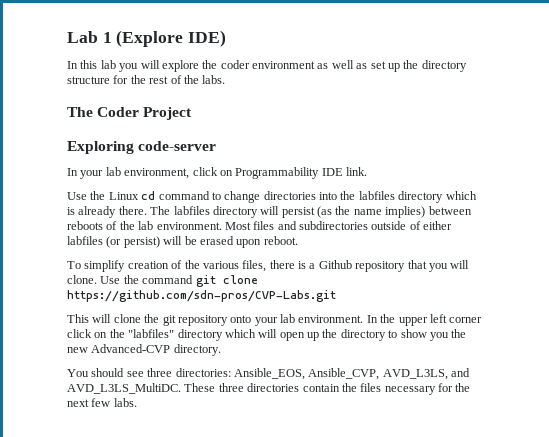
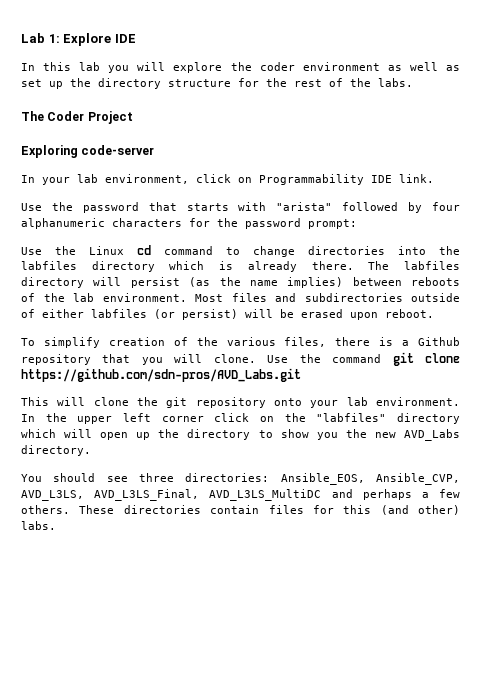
[102,30,227,47] 1 (Explore IDE) -> [48,33,136,46] 1: Explore IDE
(367, 171) none -> [21,202,461,213] [21,218,357,229] // Use the password that starts with "arista" followed by four alphanumeric characters for the password prompt:
[67,290,336,302] https://github.com/sdn-pros/CVP-Labs.git -> [21,368,301,382] https://github.com/sdn-pros/AVD_Labs.git
[91,344,171,353] Advanced-CVP -> [403,429,460,441] AVD_Labs
[451,368,470,377] [67,383,471,395] [67,398,111,407] and AVD_L3LS_MultiDC. These three directories contain the files necessary for the next few -> [94,489,461,501] [21,505,460,515] AVD_L3LS_Final, AVD_L3LS_MultiDC and perhaps a few others. These directories contain files for this (and other)

